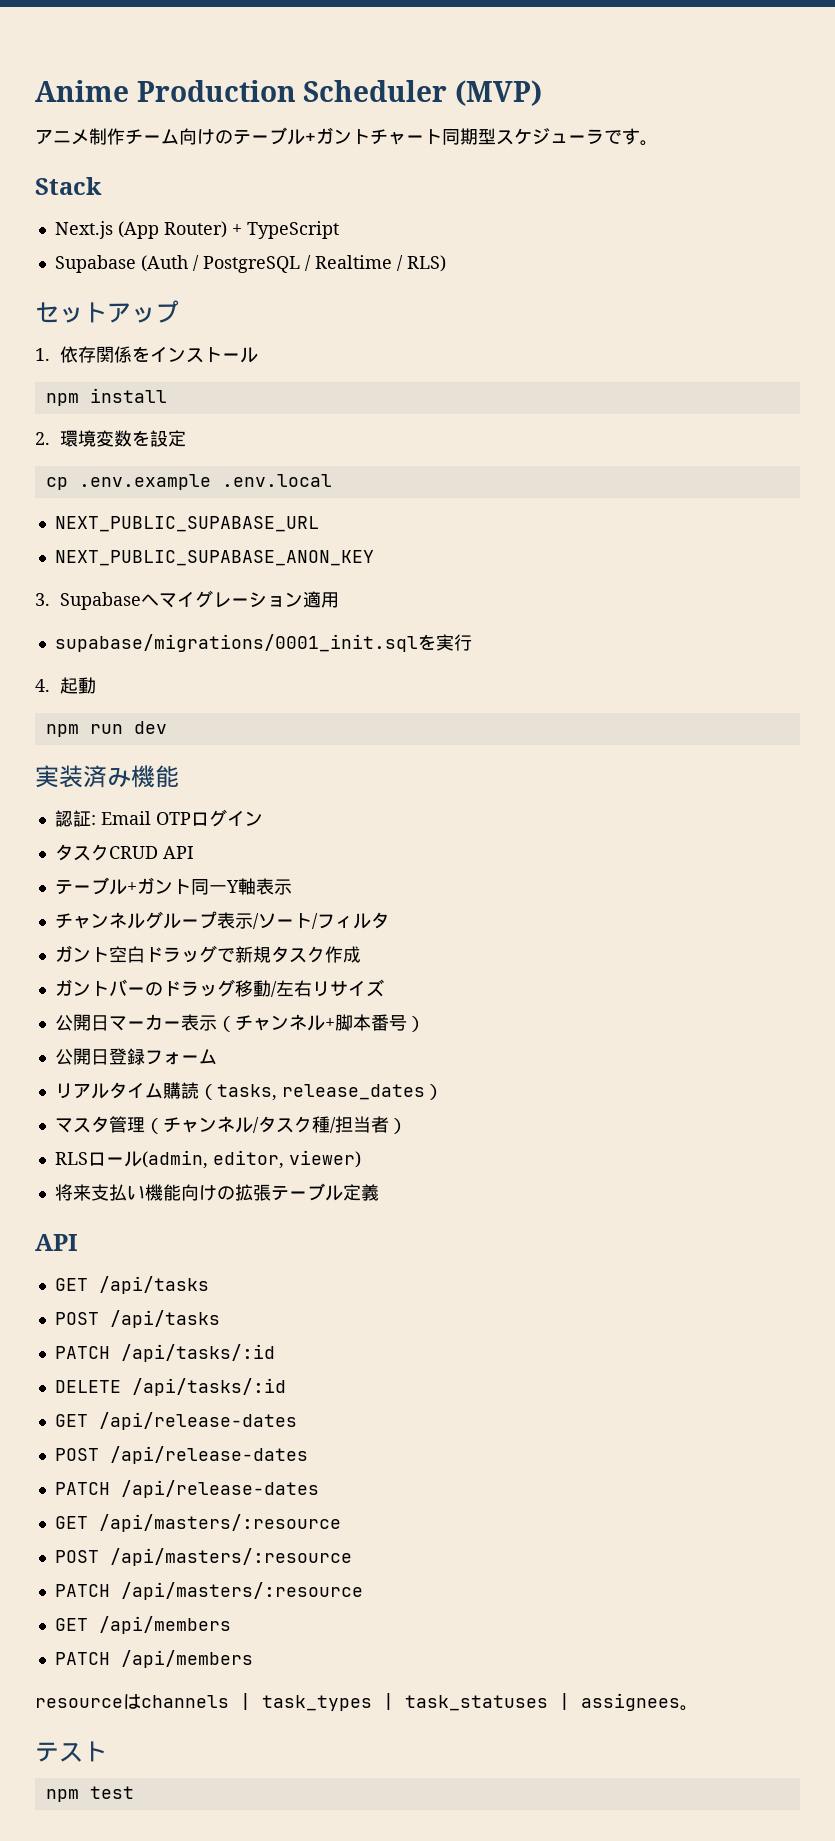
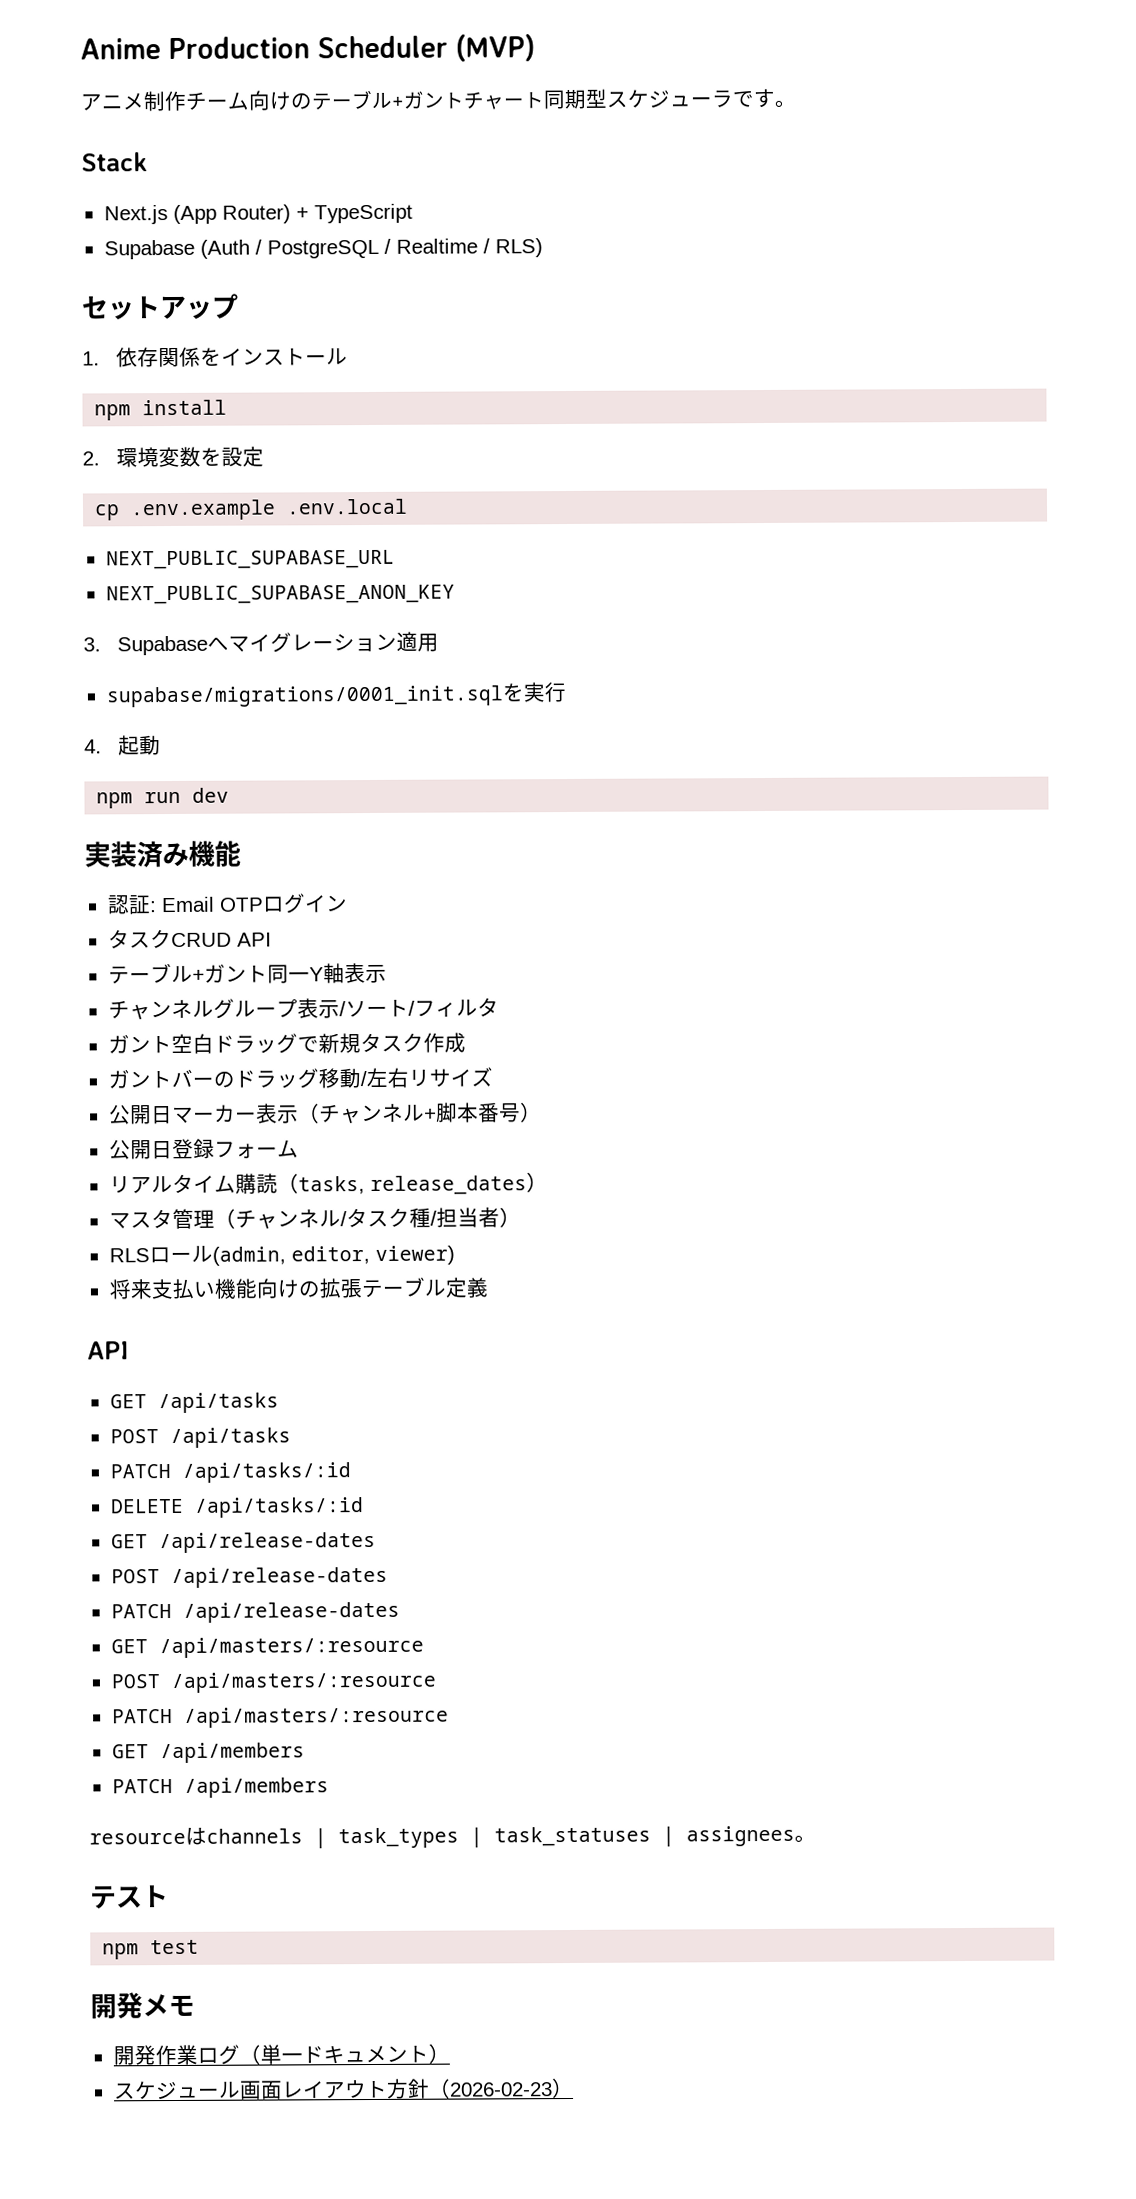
(134, 1792) none -> [90,1992,195,2020] [112,2043,450,2066] [112,2077,574,2100] // 開発メモ // 開発作業ログ（単一ドキュメント） // スケジュール画面レイアウト方針（2026-02-23）

